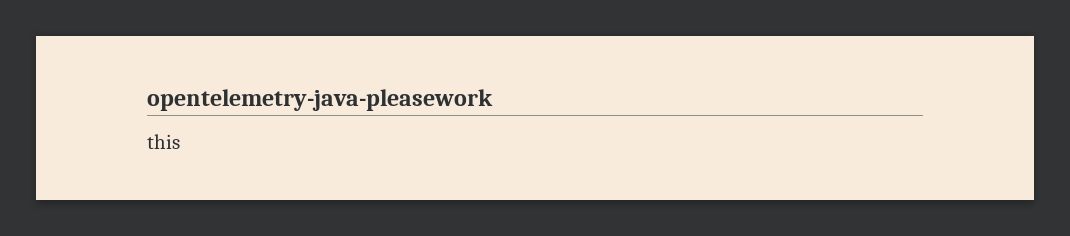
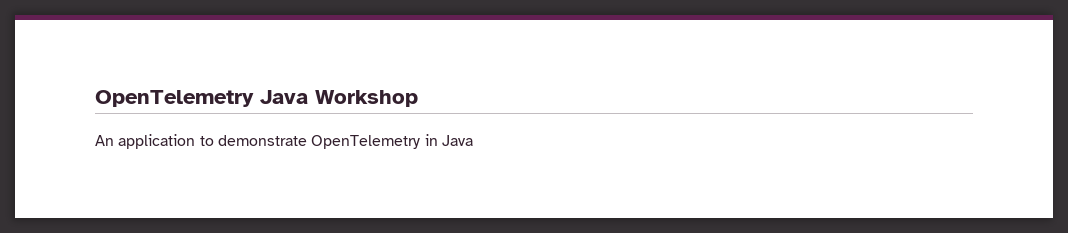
[147,89,493,111] [147,134,180,149] opentelemetry-java-pleasework // this -> [95,90,418,107] [95,134,473,149] OpenTelemetry Java Workshop // An application to demonstrate OpenTelemetry in Java

